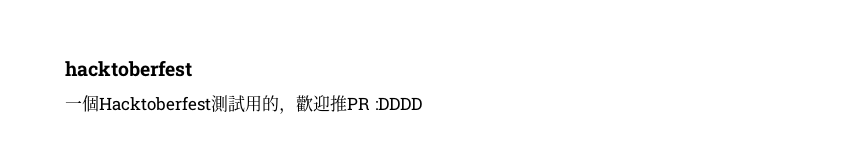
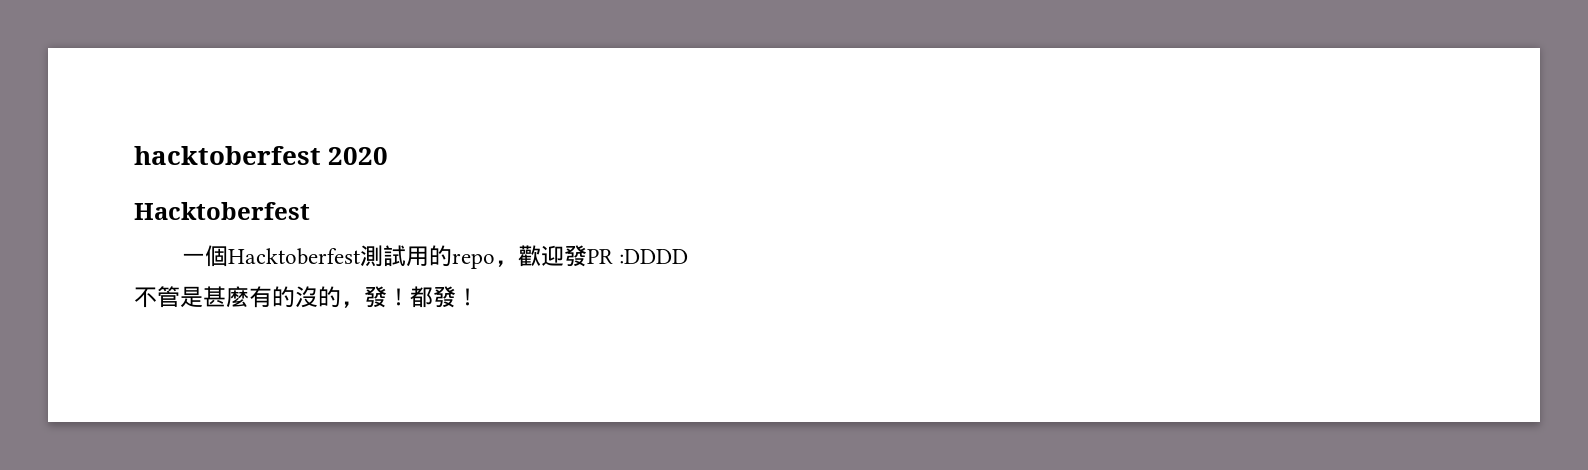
(192, 68) none -> [328,147,389,165] [134,202,310,220] 2020 // Hacktoberfest
[279,95,347,114] ，歡迎推 -> [451,245,587,269] repo，歡迎發
(422, 103) none -> [134,286,479,308] // 不管是甚麼有的沒的，發！都發！

